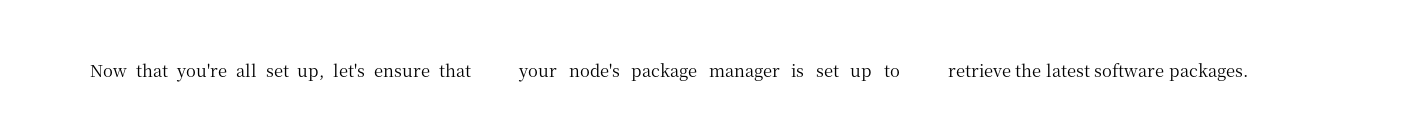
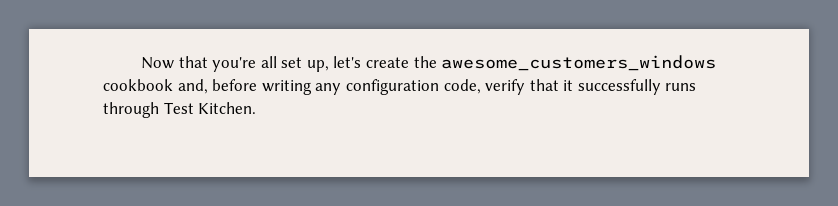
[374,63,1248,82] ensure that your node's package manager is set up to retrieve the latest software packages. -> [366,55,717,71] [103,79,697,95] [103,102,257,118] create the awesome_customers_windows cookbook and, before writing any configuration code, verify that it successfully runs through Test Kitchen.

